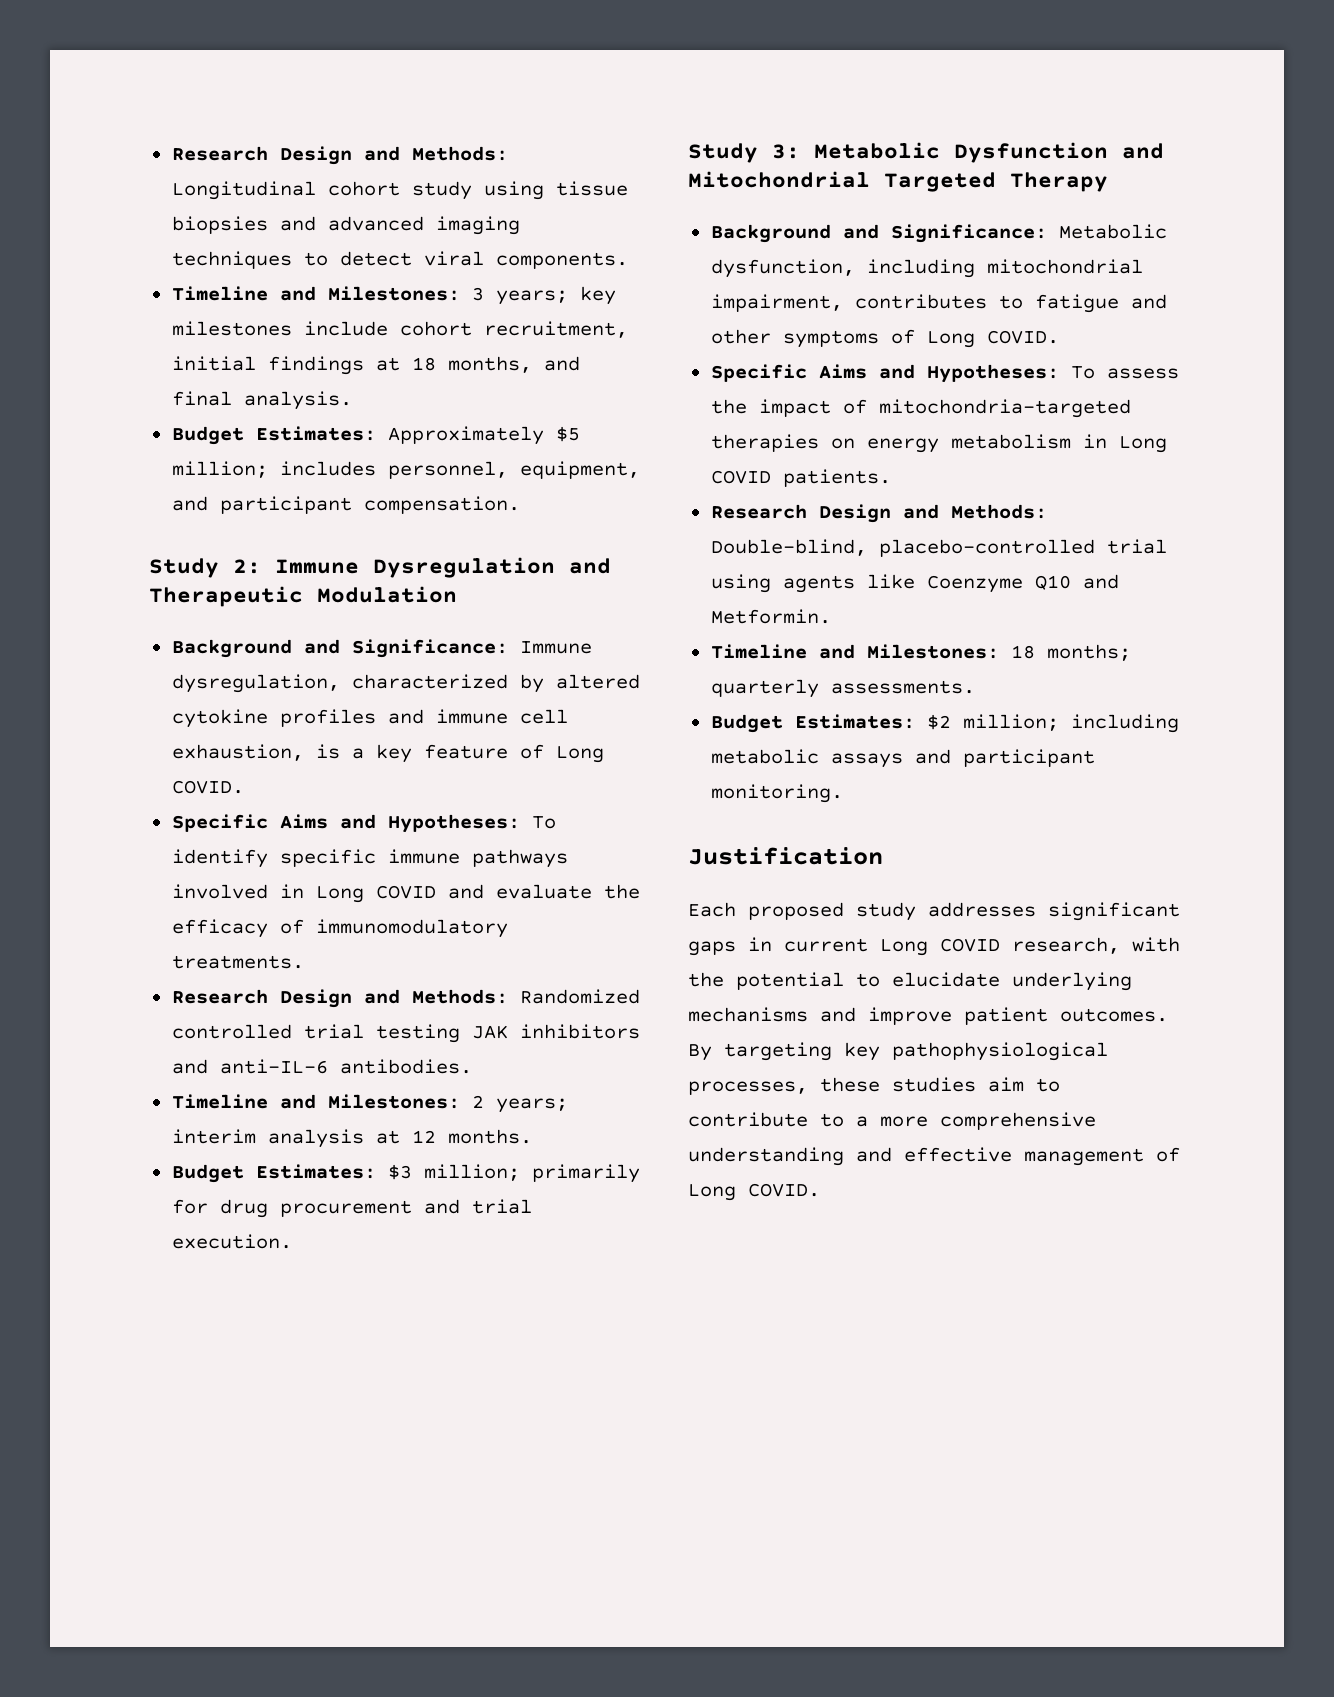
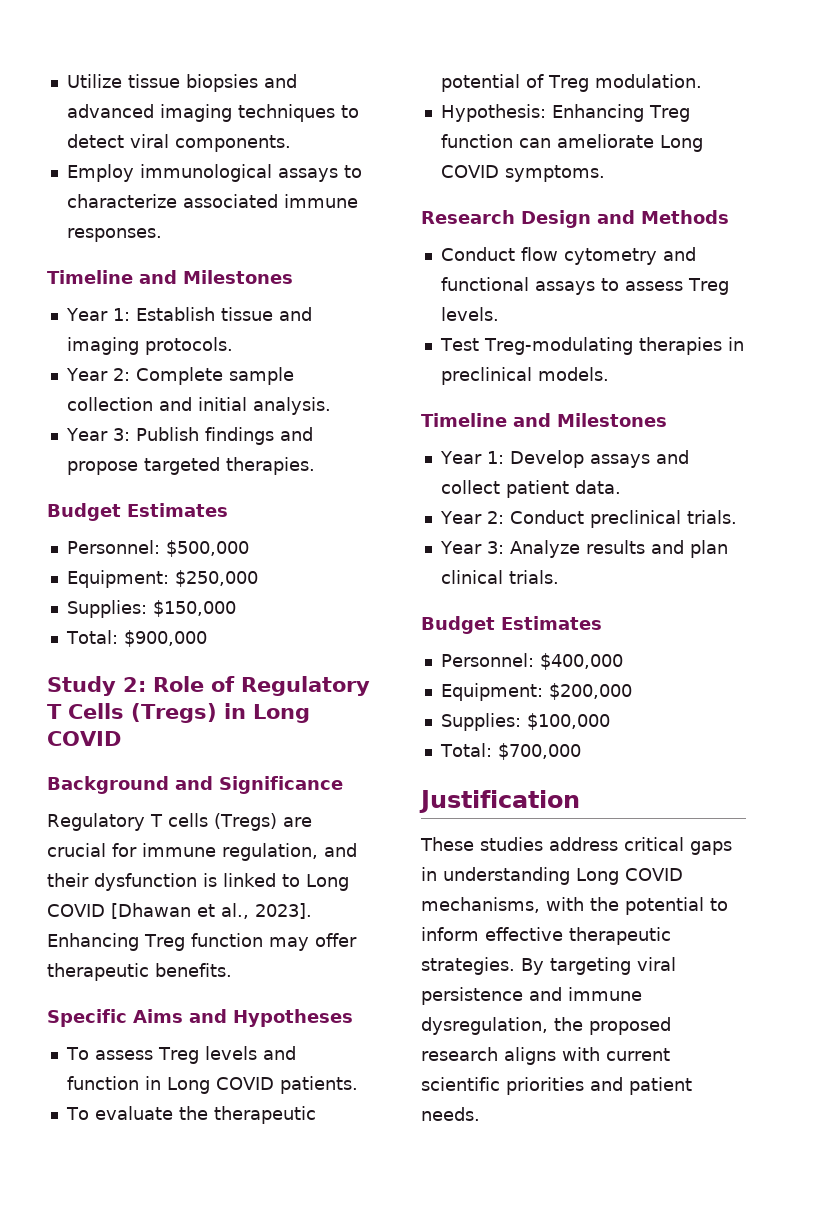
[171,146,508,165] [171,181,544,200] Research Design and Methods: Longitudinal cohort study using -> [66,74,122,88] Utilize
[171,286,616,305] [171,321,628,338] [171,356,580,375] [171,391,352,410] [171,426,580,445] [171,461,640,479] [171,496,520,514] [149,557,611,578] [149,586,457,607] [171,639,592,658] [171,674,640,693] [171,709,568,728] [171,744,604,763] [171,780,244,794] [171,814,556,833] [171,849,568,868] [171,884,640,903] [171,919,508,938] [171,955,304,969] [171,989,640,1008] [171,1024,640,1043] [171,1059,472,1074] [171,1094,568,1113] [171,1129,532,1148] [171,1164,640,1183] [171,1199,532,1218] [171,1234,292,1249] [688,142,1164,163] [688,171,1108,192] [710,224,1167,243] [710,259,1143,278] [710,294,1167,313] [710,329,1059,348] [710,364,1179,383] [710,399,1131,418] [710,434,1167,453] [710,469,891,487] [710,504,1047,523] [710,539,1167,557] [710,574,1119,593] [710,609,831,624] [710,644,1131,661] [710,679,975,698] [710,714,1179,733] [710,749,1095,768] [710,784,843,803] [688,847,883,865] [688,902,1180,921] Timeline and Milestones: 3 years; key milestones include cohort recruitment, initial findings at 18 months, and final analysis. // Budget Estimates: Approximately $5 million; includes personnel, equipment, and participant compensation. // Study 2: Immune Dysregulation and Therapeutic Modulation // Background and Significance: Immune dysregulation, characterized by altered cytokine profiles and immune cell exhaustion, is a key feature of Long COVID. // Specific Aims and Hypotheses: To identify specific immune pathways involved in Long COVID and evaluate the efficacy of immunomodulatory treatments. // Research Design and Methods: Randomized controlled trial testing JAK inhibitors and anti-IL-6 antibodies. // Timeline and Milestones: 2 years; interim analysis at 12 months. // Budget Estimates: $3 million; primarily for drug procurement and trial execution. // Study 3: Metabolic Dysfunction and Mitochondrial Targeted Therapy // Background and Significance: Metabolic dysfunction, including mitochondrial impairment, contributes to fatigue and other symptoms of Long COVID. // Specific Aims and Hypotheses: To assess the impact of mitochondria-targeted therapies on energy metabolism in Long COVID patients. // Research Design and Methods: Double-blind, placebo-controlled trial using agents like Coenzyme Q10 and Metformin. // Timeline and Milestones: 18 months; quarterly assessments. // Budget Estimates: $2 million; including metabolic assays and participant monitoring. // Justification // Each proposed study addresses significant -> [66,164,362,182] [66,194,358,208] [66,228,162,242] [47,270,293,284] [65,307,312,321] [66,337,233,355] [65,367,294,385] [66,397,331,415] [65,427,313,445] [66,457,315,475] [47,503,228,521] [66,540,249,557] [66,570,258,588] [66,600,236,618] [65,630,207,647] [47,676,370,696] [47,703,310,723] [47,731,121,746] [47,776,343,794] [47,813,312,831] [47,843,357,861] [47,873,349,891] [47,903,312,919] [47,933,357,951] [47,963,232,981] [47,1009,353,1027] [65,1046,296,1064] [66,1076,358,1094] [65,1106,316,1124] [440,74,702,92] [440,104,690,122] [440,134,703,152] [440,165,605,182] [421,210,729,228] [440,247,696,265] [440,277,729,295] [440,307,499,321] [439,337,744,355] [440,367,609,385] [421,413,667,427] [439,450,689,468] [440,480,621,498] [439,510,737,528] [439,540,728,558] [440,570,559,584] [421,616,602,634] [440,653,623,670] [440,683,632,701] [440,713,610,731] [439,743,581,760] [419,790,580,813] [420,837,684,851] Employ immunological assays to characterize associated immune responses. // Timeline and Milestones // Year 1: Establish tissue and imaging protocols. // Year 2: Complete sample collection and initial analysis. // Year 3: Publish findings and propose targeted therapies. // Budget Estimates // Personnel: $500,000 // Equipment: $250,000 // Supplies: $150,000 // Total: $900,000 // Study 2: Role of Regulatory T Cells (Tregs) in Long COVID // Background and Significance // Regulatory T cells (Tregs) are crucial for immune regulation, and their dysfunction is linked to Long COVID [Dhawan et al., 2023]. Enhancing Treg function may offer therapeutic benefits. // Specific Aims and Hypotheses // To assess Treg levels and function in Long COVID patients. // To evaluate the therapeutic potential of Treg modulation. // Hypothesis: Enhancing Treg function can ameliorate Long COVID symptoms. // Research Design and Methods // Conduct flow cytometry and functional assays to assess Treg levels. // Test Treg-modulating therapies in preclinical models. // Timeline and Milestones // Year 1: Develop assays and collect patient data. // Year 2: Conduct preclinical trials. // Year 3: Analyze results and plan clinical trials. // Budget Estimates // Personnel: $400,000 // Equipment: $200,000 // Supplies: $100,000 // Total: $700,000 // Justification // These studies address critical
[784,937,1120,956] current Long COVID research, -> [443,867,683,885] [421,897,540,913] understanding Long COVID mechanisms,
[892,972,1132,991] [688,1007,1168,1025] [688,1042,1108,1061] [688,1077,1060,1095] [688,1112,1096,1130] [688,1147,1180,1166] [688,1183,820,1201] elucidate underlying mechanisms and improve patient outcomes. By targeting key pathophysiological processes, these studies aim to contribute to a more comprehensive understanding and effective management of Long COVID. -> [421,927,671,945] [421,957,676,975] [421,987,642,1005] [421,1017,671,1035] [421,1047,670,1065] [421,1077,692,1095] [421,1107,480,1121] inform effective therapeutic strategies. By targeting viral persistence and immune dysregulation, the proposed research aligns with current scientific priorities and patient needs.

